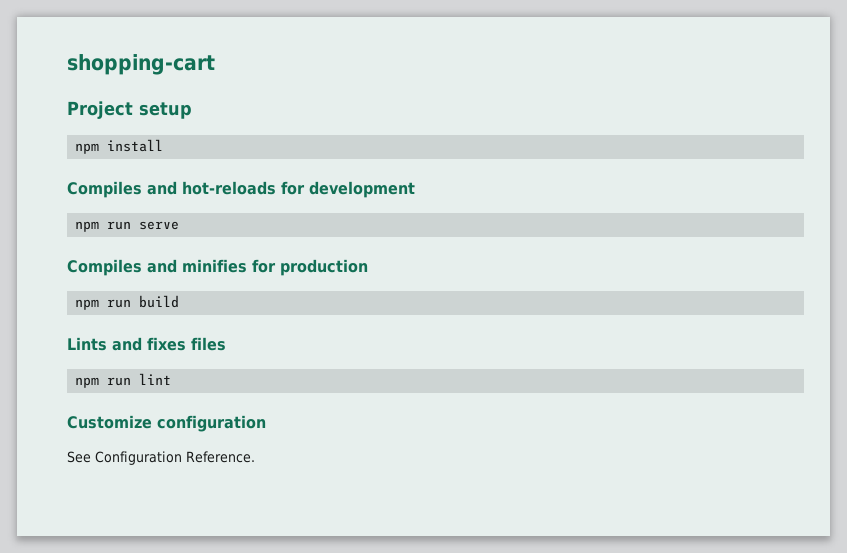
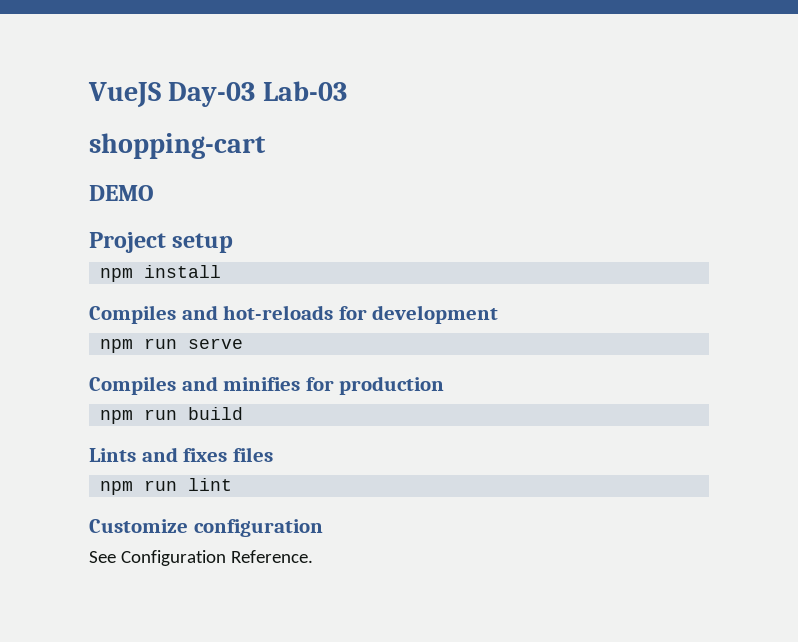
(67, 64) none -> [88,81,347,108] VueJS Day-03 Lab-03 //
(215, 64) none -> [89,185,154,201] // DEMO

